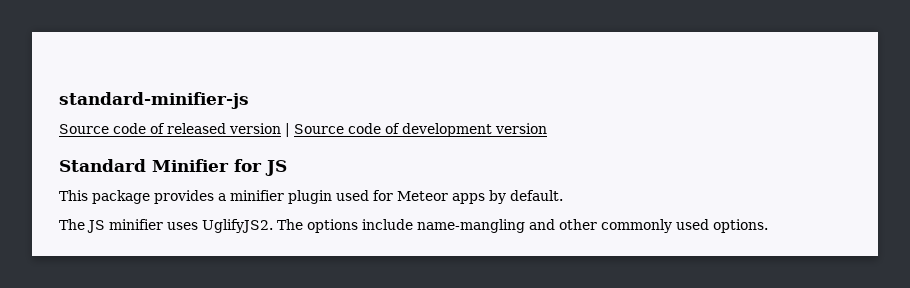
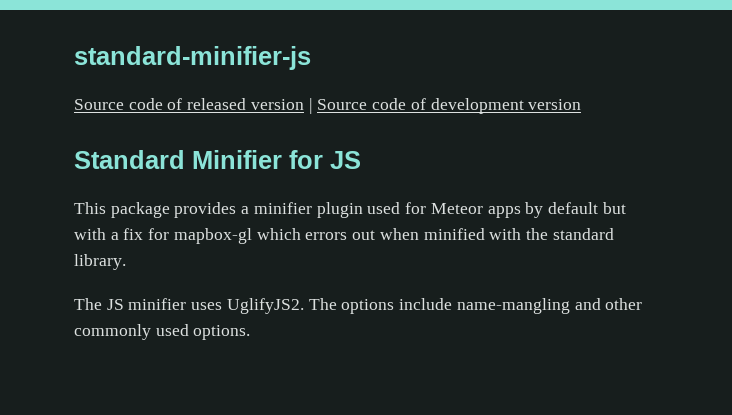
[510,190,563,201] default. -> [547,202,626,214] [74,228,614,244] [74,254,126,270] default but with a fix for mapbox-gl which errors out when minified with the standard library.

